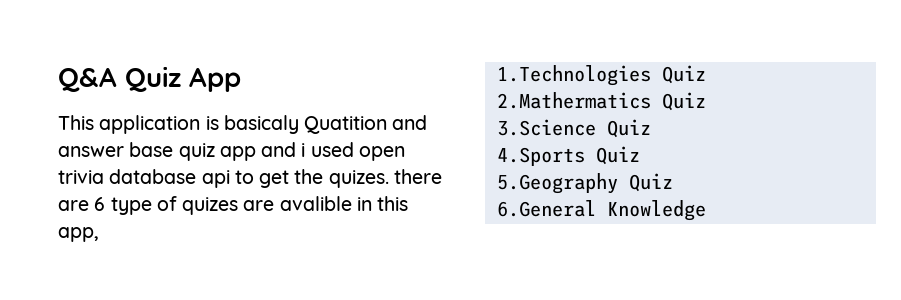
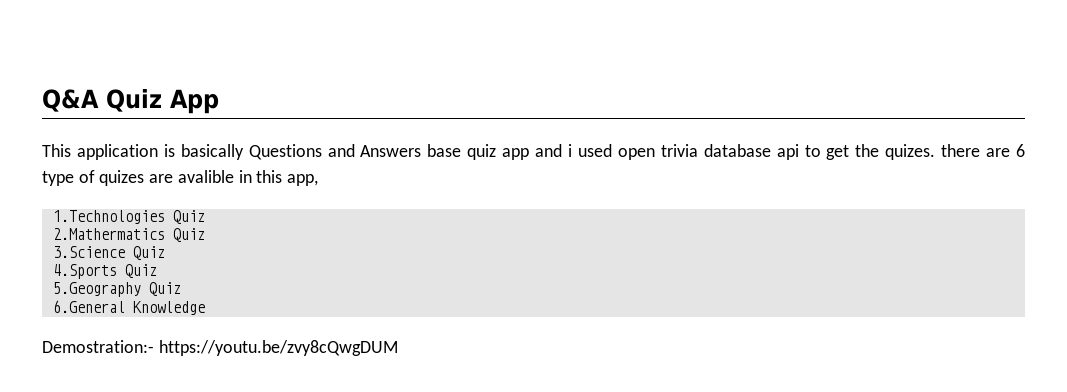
[223,115,428,134] [58,146,124,157] basicaly Quatition and answer -> [180,144,422,160] basically Questions and Answers
(706, 210) none -> [42,340,398,356] // Demostration:- https://youtu.be/zvy8cQwgDUM

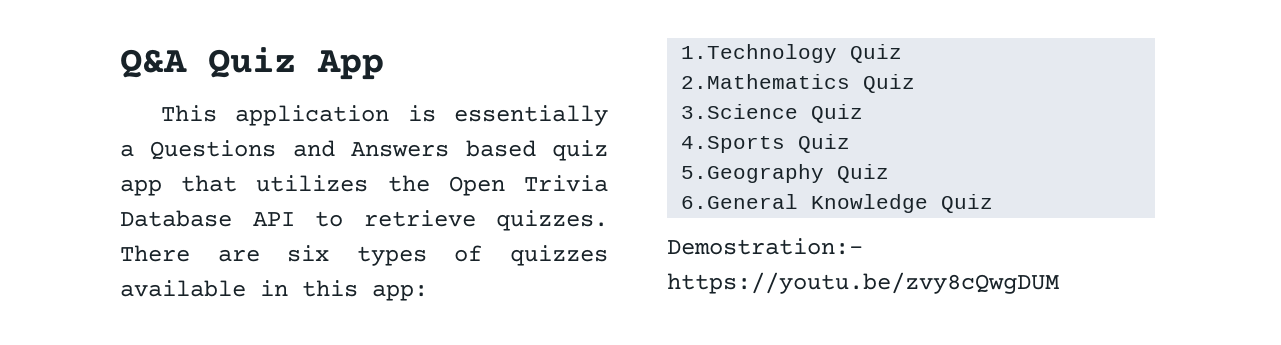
[180,144,244,160] basically -> [454,105,608,126] [120,144,134,157] essentially a
[427,144,462,157] base -> [465,140,536,157] based
[535,144,1025,160] [42,170,319,186] [52,210,205,224] [52,228,165,240] and i used open trivia database api to get the quizes. there are 6 type of quizes are avalible in this app, // 1.Technologies Quiz // 2.Mathermatics -> [181,175,608,196] [120,210,608,231] [120,245,608,266] [120,280,428,301] [681,44,903,63] [681,74,851,89] that utilizes the Open Trivia Database API to retrieve quizzes. There are six types of quizzes available in this app: // 1.Technology Quiz // 2.Mathematics
(205, 308) none -> [941,194,994,213] Quiz

